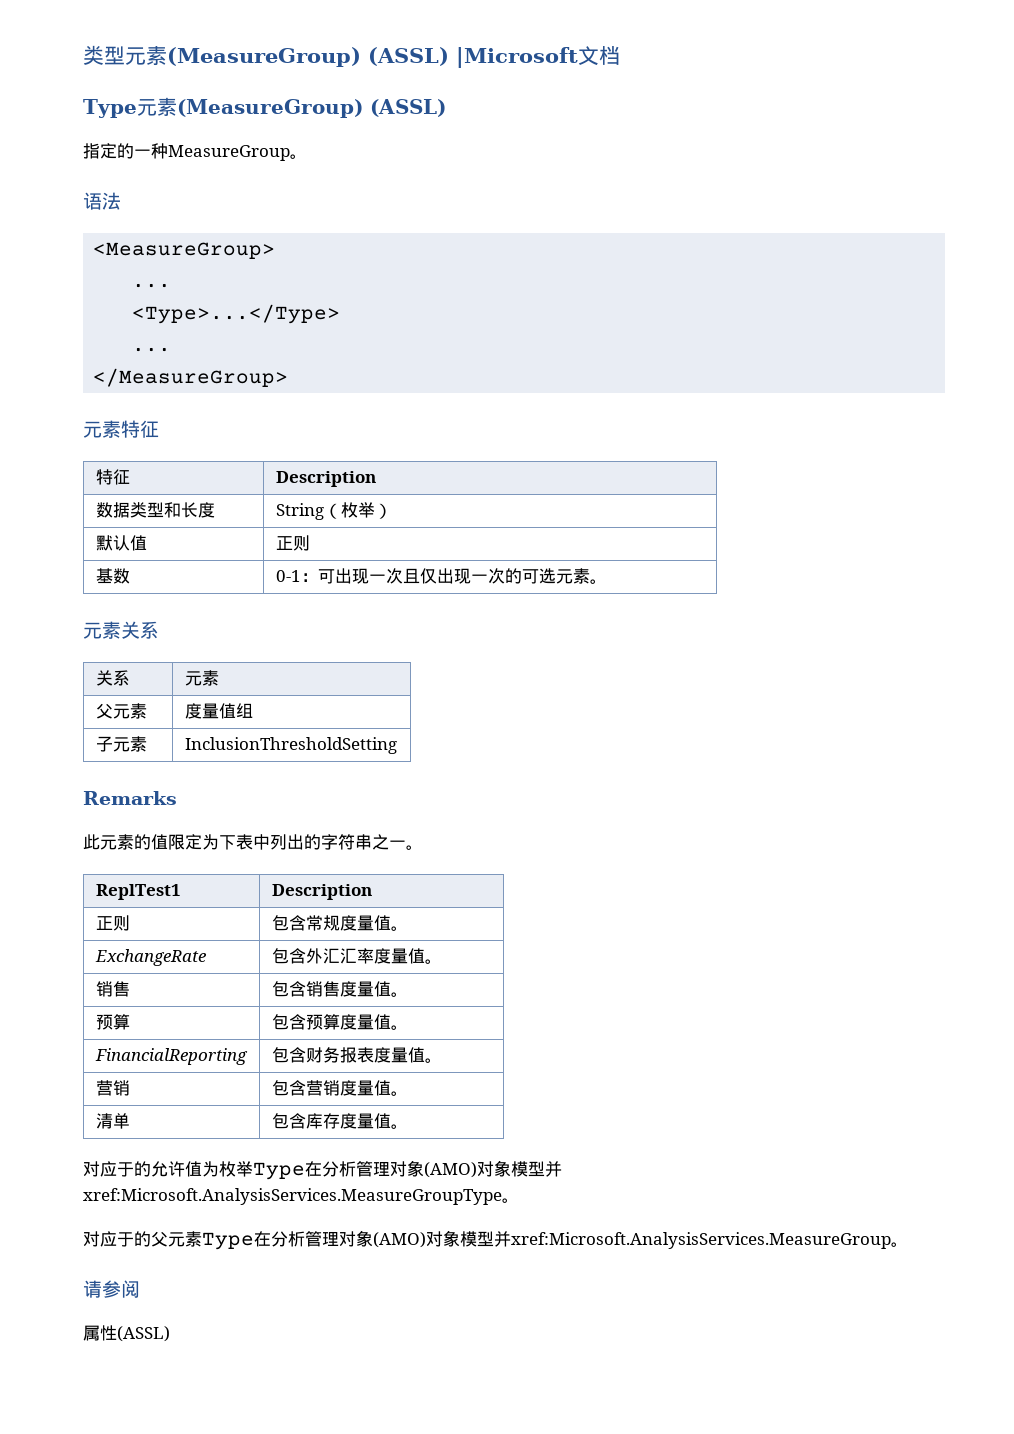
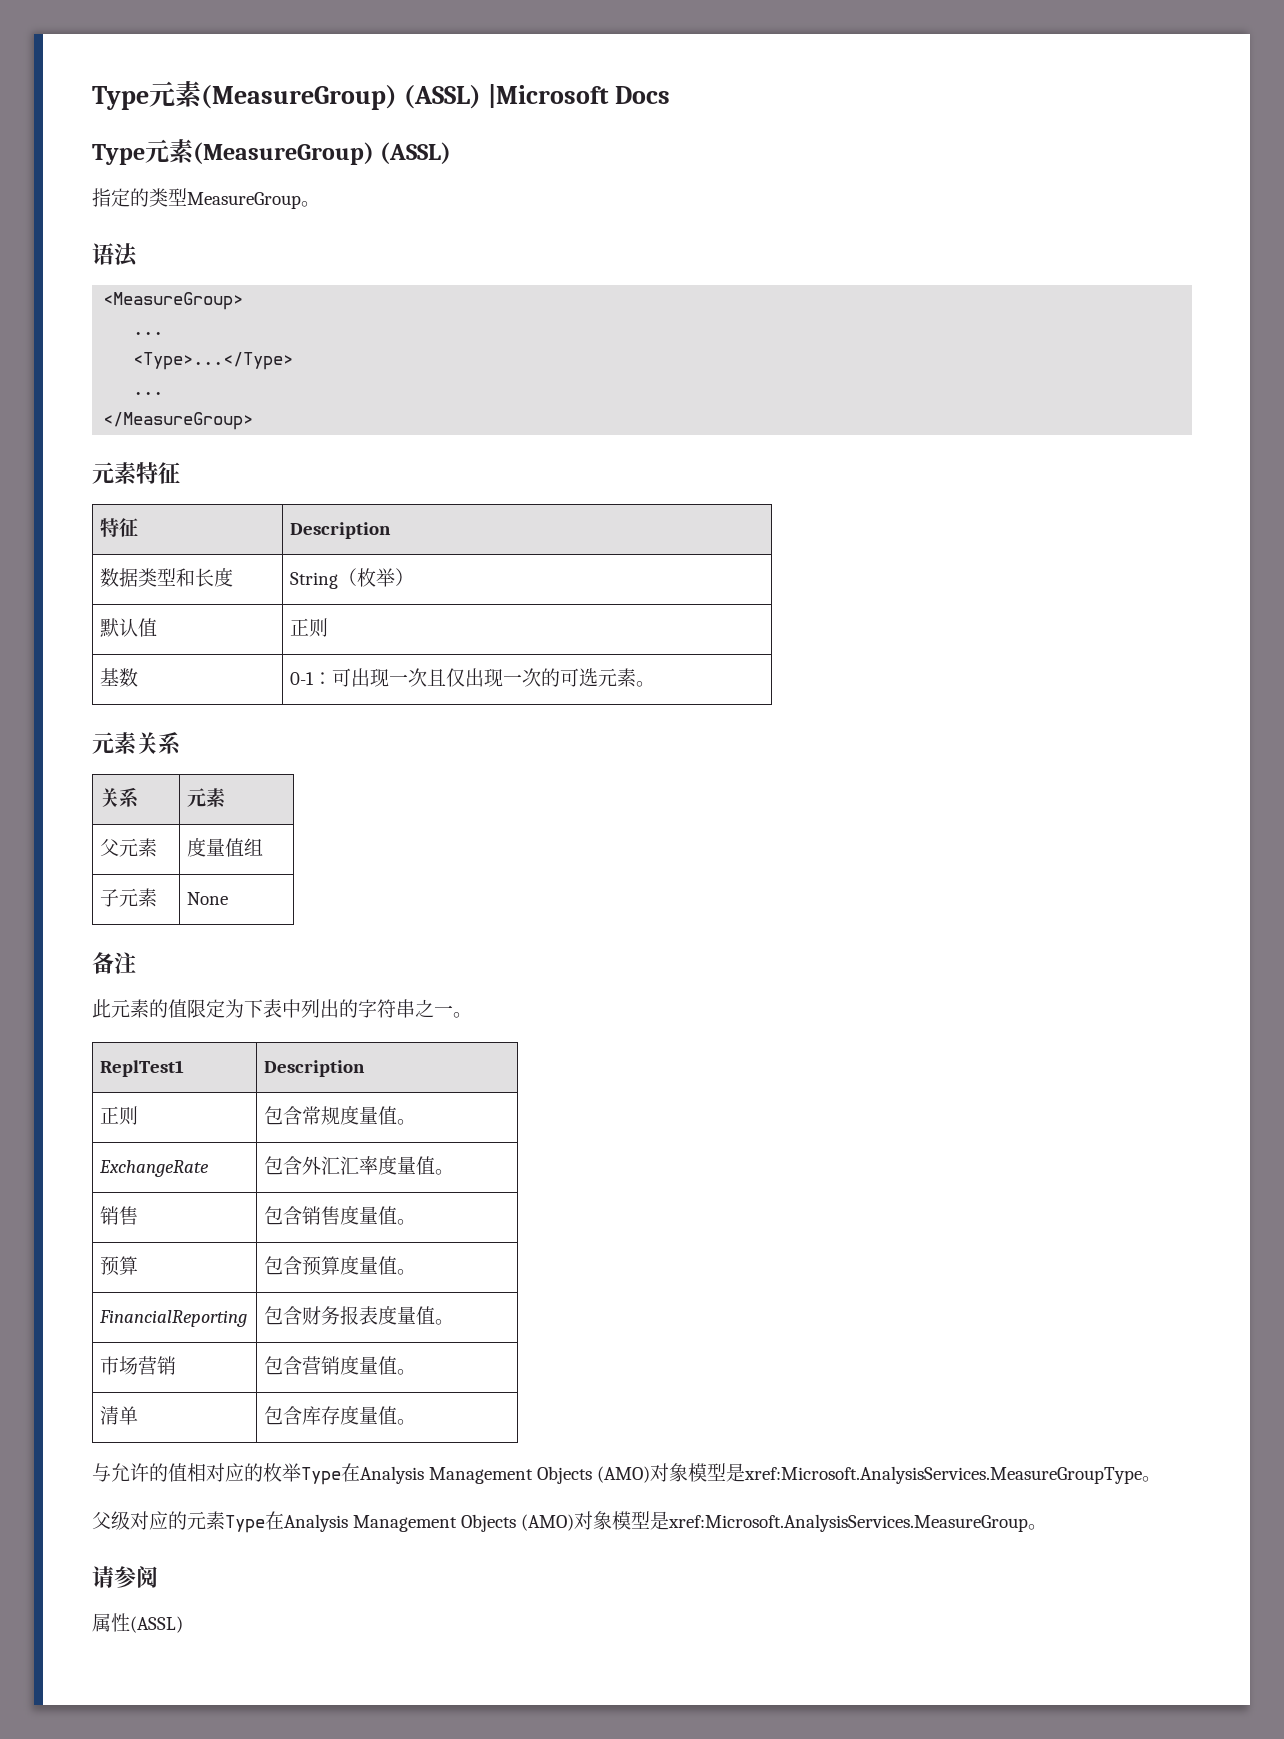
[83,45,125,65] 类型 -> [92,86,149,110] Type
[578,46,620,66] 文档 -> [615,86,671,104] Docs
[134,143,168,159] 一种 -> [149,188,187,207] 类型
[184,737,397,754] [83,791,177,805] InclusionThresholdSetting // Remarks -> [187,892,229,905] [92,952,136,974] None // 备注
(442, 1060) none -> [100,1356,139,1375] 市场
[83,1160,562,1180] 对应于的允许值为枚举Type在分析管理对象(AMO)对象模型并 -> [92,1463,746,1485] 与允许的值相对应的枚举Type在Analysis Management Objects (AMO)对象模型是
[83,1230,511,1250] 对应于的父元素Type在分析管理对象(AMO)对象模型并 -> [92,1511,670,1533] 父级对应的元素Type在Analysis Management Objects (AMO)对象模型是

